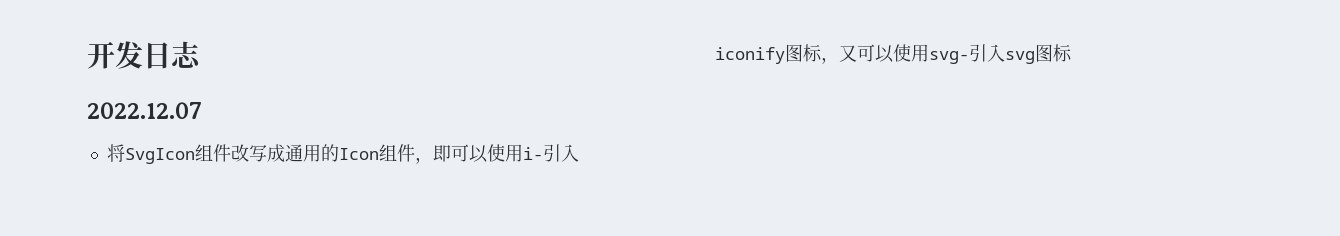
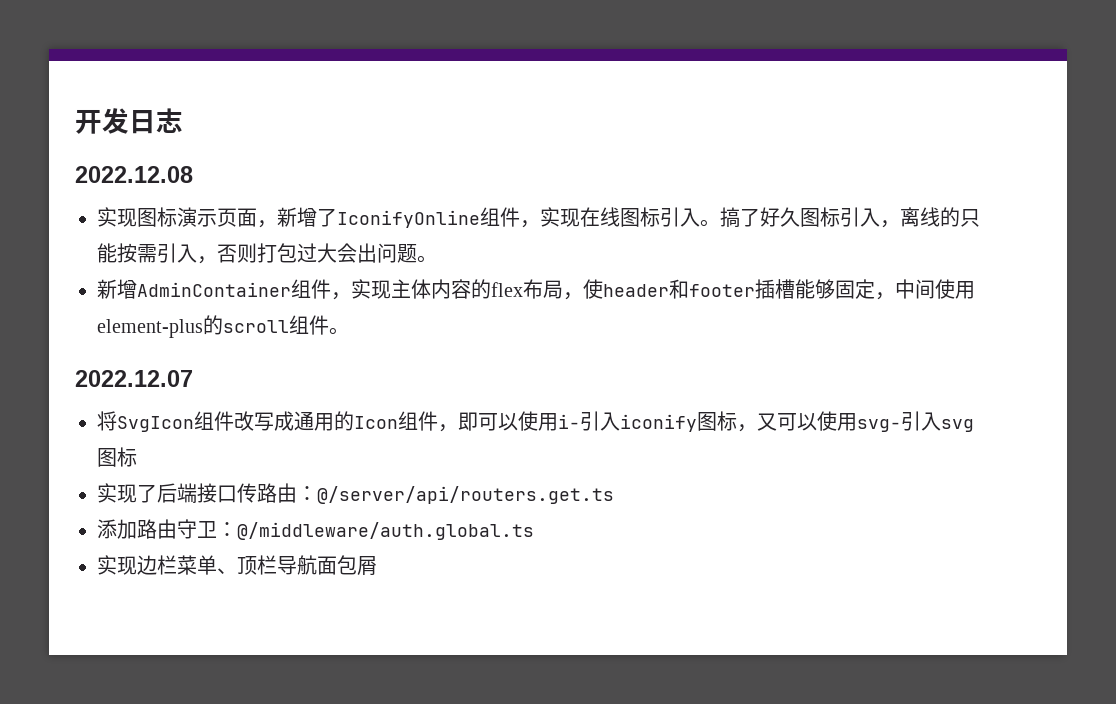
(202, 54) none -> [75,166,193,183] [97,207,980,228] [97,243,437,264] [97,279,975,300] [97,315,349,338] // 2022.12.08 // 实现图标演示页面，新增了IconifyOnline组件，实现在线图标引入。搞了好久图标引入，离线的只能按需引入，否则打包过大会出问题。 // 新增AdminContainer组件，实现主体内容的flex布局，使header和footer插槽能够固定，中间使用element-plus的scroll组件。
(1072, 53) none -> [97,483,614,504] [97,519,534,540] [97,555,377,575] // 实现了后端接口传路由：@/server/api/routers.get.ts // 添加路由守卫：@/middleware/auth.global.ts // 实现边栏菜单、顶栏导航面包屑

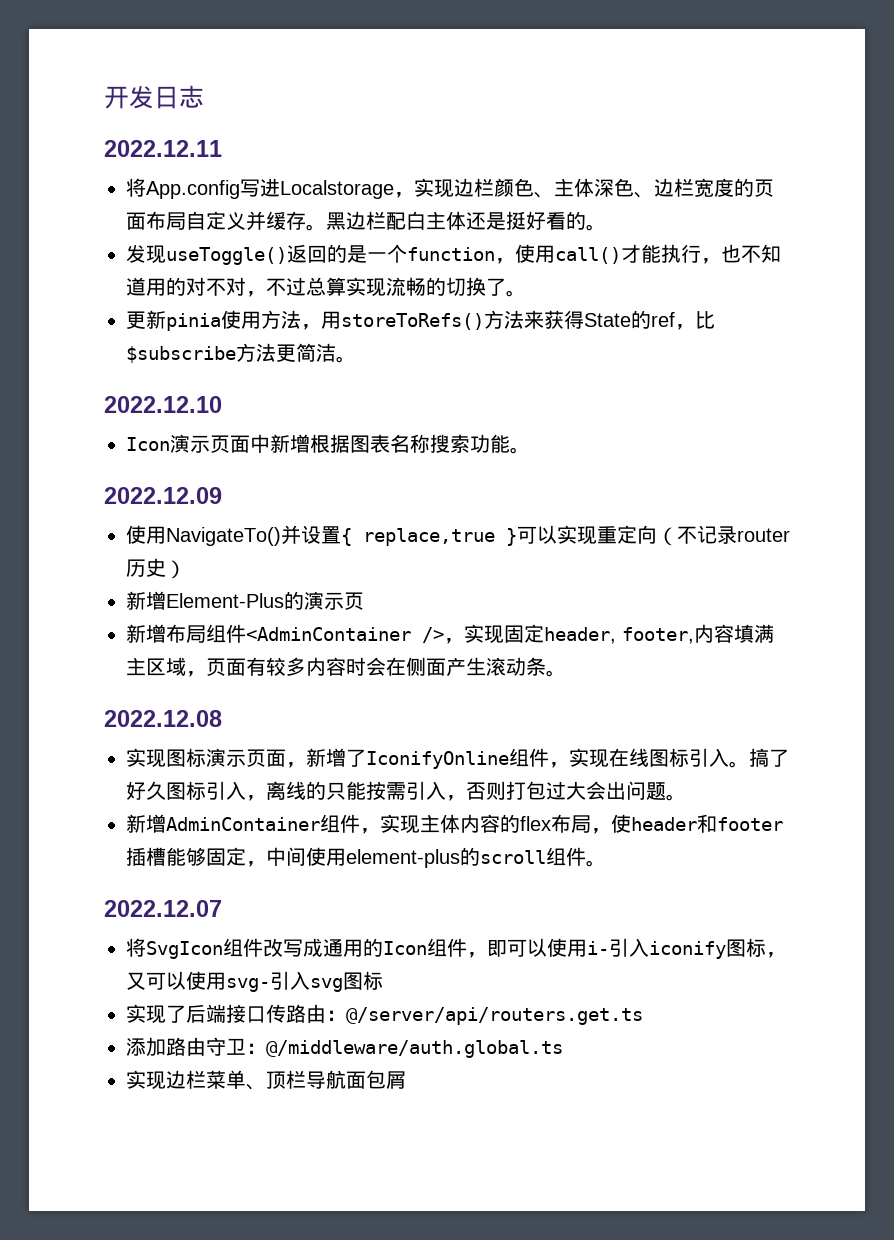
(183, 120) none -> [104,140,222,157] [126,178,774,199] [126,211,606,231] [126,244,781,265] [126,277,526,297] [126,310,715,331] [126,343,356,363] [104,396,222,413] [126,434,530,454] [104,487,222,504] [126,525,790,546] [126,558,186,579] [126,591,364,610] [126,624,774,644] [126,657,566,677] // 2022.12.11 // 将App.config写进Localstorage，实现边栏颜色、主体深色、边栏宽度的页面布局自定义并缓存。黑边栏配白主体还是挺好看的。 // 发现useToggle()返回的是一个function，使用call()才能执行，也不知道用的对不对，不过总算实现流畅的切换了。 // 更新pinia使用方法，用storeToRefs()方法来获得State的ref，比$subscribe方法更简洁。 // 2022.12.10 // Icon演示页面中新增根据图表名称搜索功能。 // 2022.12.09 // 使用NavigateTo()并设置{ replace,true }可以实现重定向（不记录router历史） // 新增Element-Plus的演示页 // 新增布局组件<AdminContainer />，实现固定header, footer,内容填满主区域，页面有较多内容时会在侧面产生滚动条。

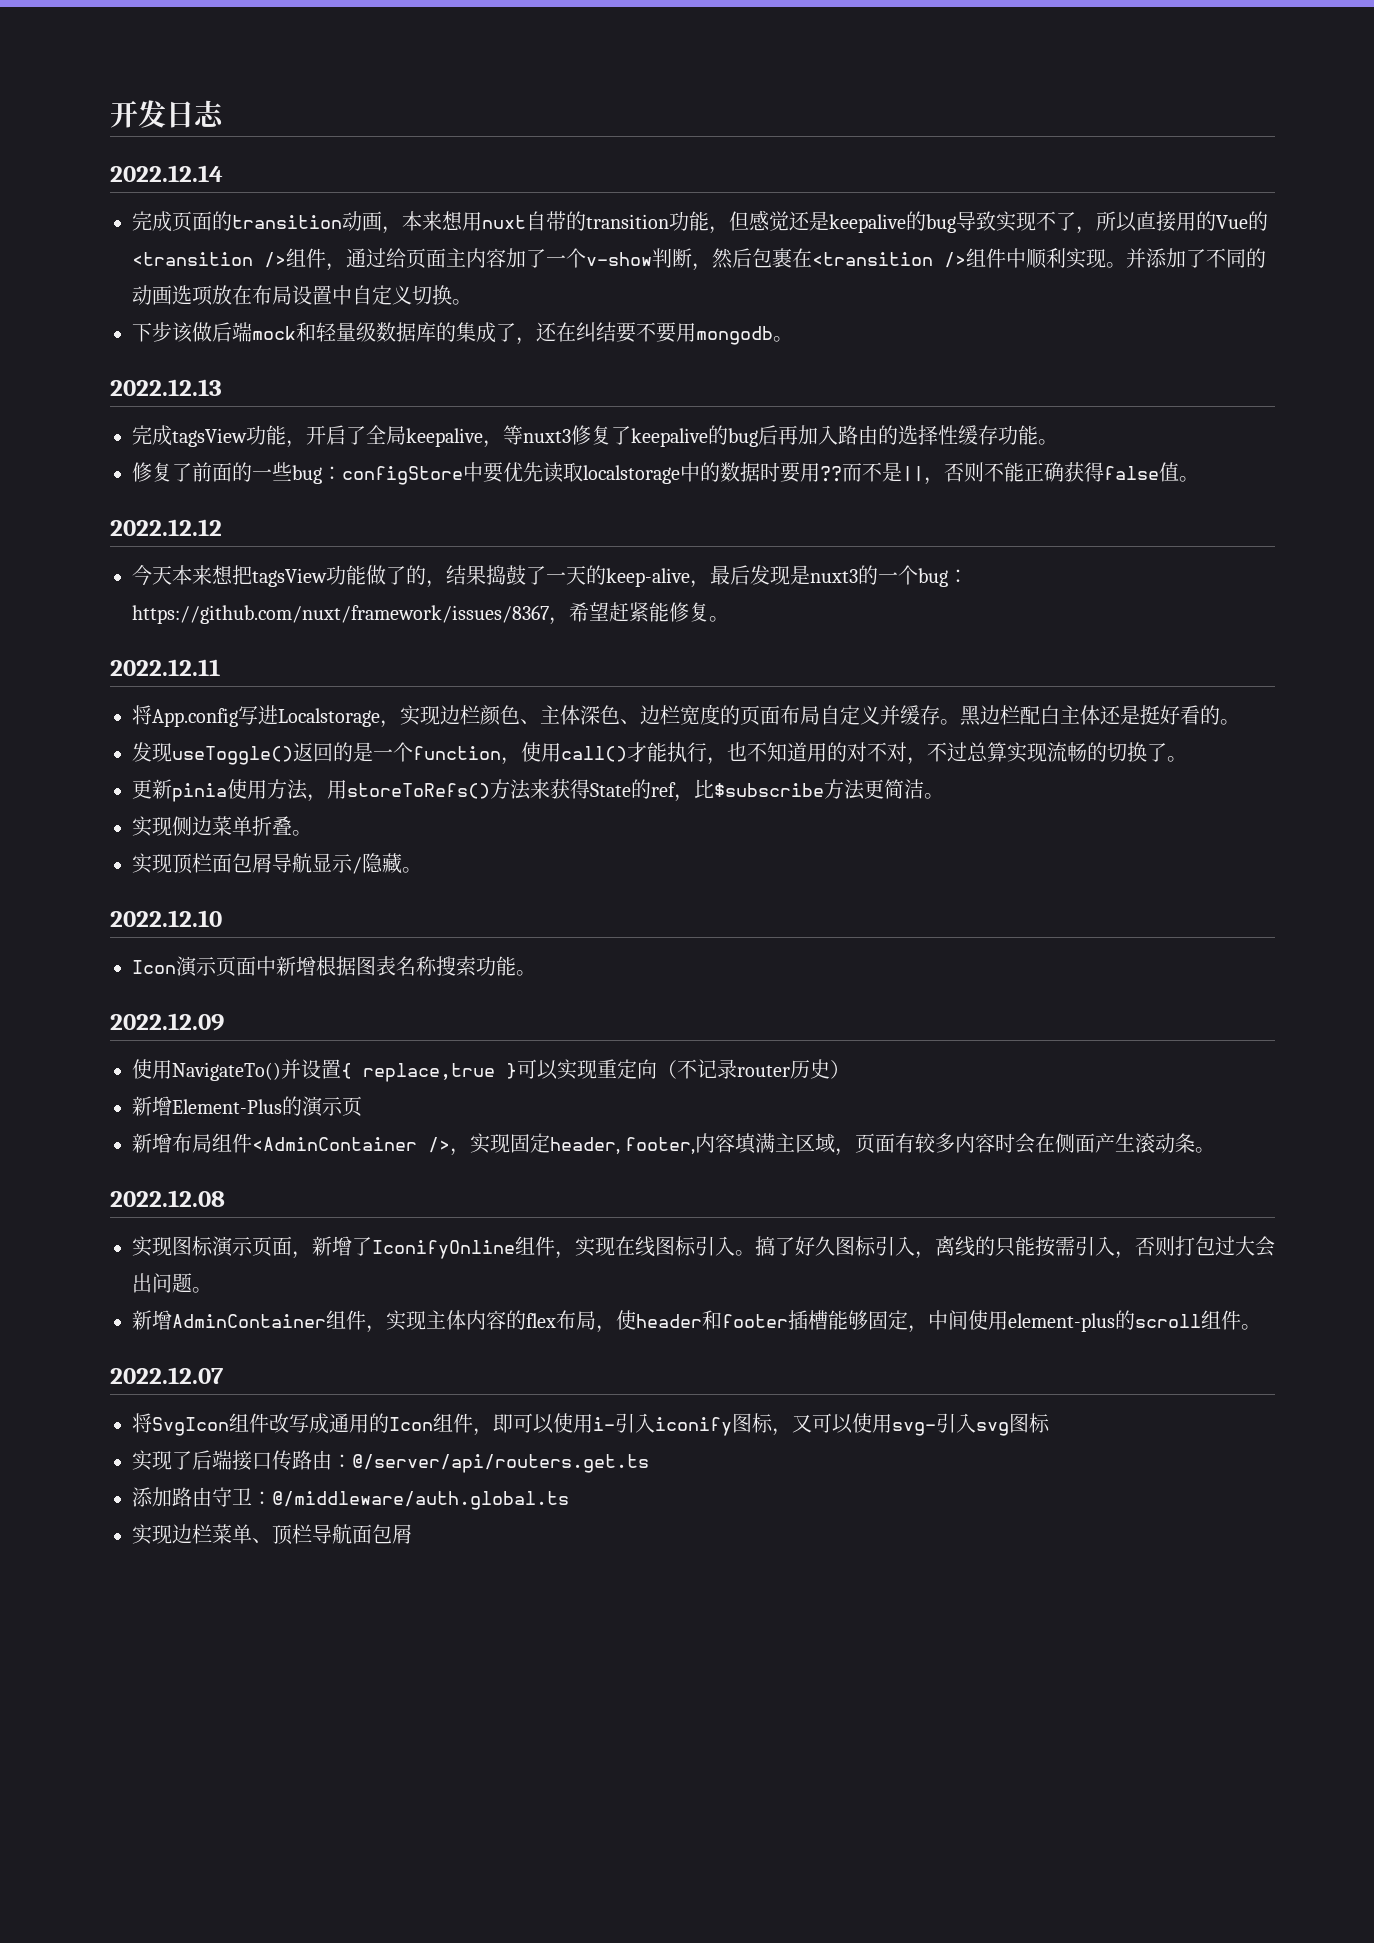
(204, 96) none -> [110,165,223,182] [132,210,1268,234] [132,248,1266,271] [132,285,472,306] [132,322,793,345] [110,379,222,396] [132,425,1058,448] [132,462,1199,485] [110,519,222,536] [132,565,968,588] [132,602,729,625] // 2022.12.14 // 完成页面的transition动画，本来想用nuxt自带的transition功能，但感觉还是keepalive的bug导致实现不了，所以直接用的Vue的<transition />组件，通过给页面主内容加了一个v-show判断，然后包裹在<transition />组件中顺利实现。并添加了不同的动画选项放在布局设置中自定义切换。 // 下步该做后端mock和轻量级数据库的集成了，还在纠结要不要用mongodb。 // 2022.12.13 // 完成tagsView功能，开启了全局keepalive，等nuxt3修复了keepalive的bug后再加入路由的选择性缓存功能。 // 修复了前面的一些bug：configStore中要优先读取localstorage中的数据时要用??而不是||，否则不能正确获得false值。 // 2022.12.12 // 今天本来想把tagsView功能做了的，结果捣鼓了一天的keep-alive，最后发现是nuxt3的一个bug：https://github.com/nuxt/framework/issues/8367，希望赶紧能修复。
(356, 359) none -> [132,816,312,837] [132,853,422,874] // 实现侧边菜单折叠。 // 实现顶栏面包屑导航显示/隐藏。

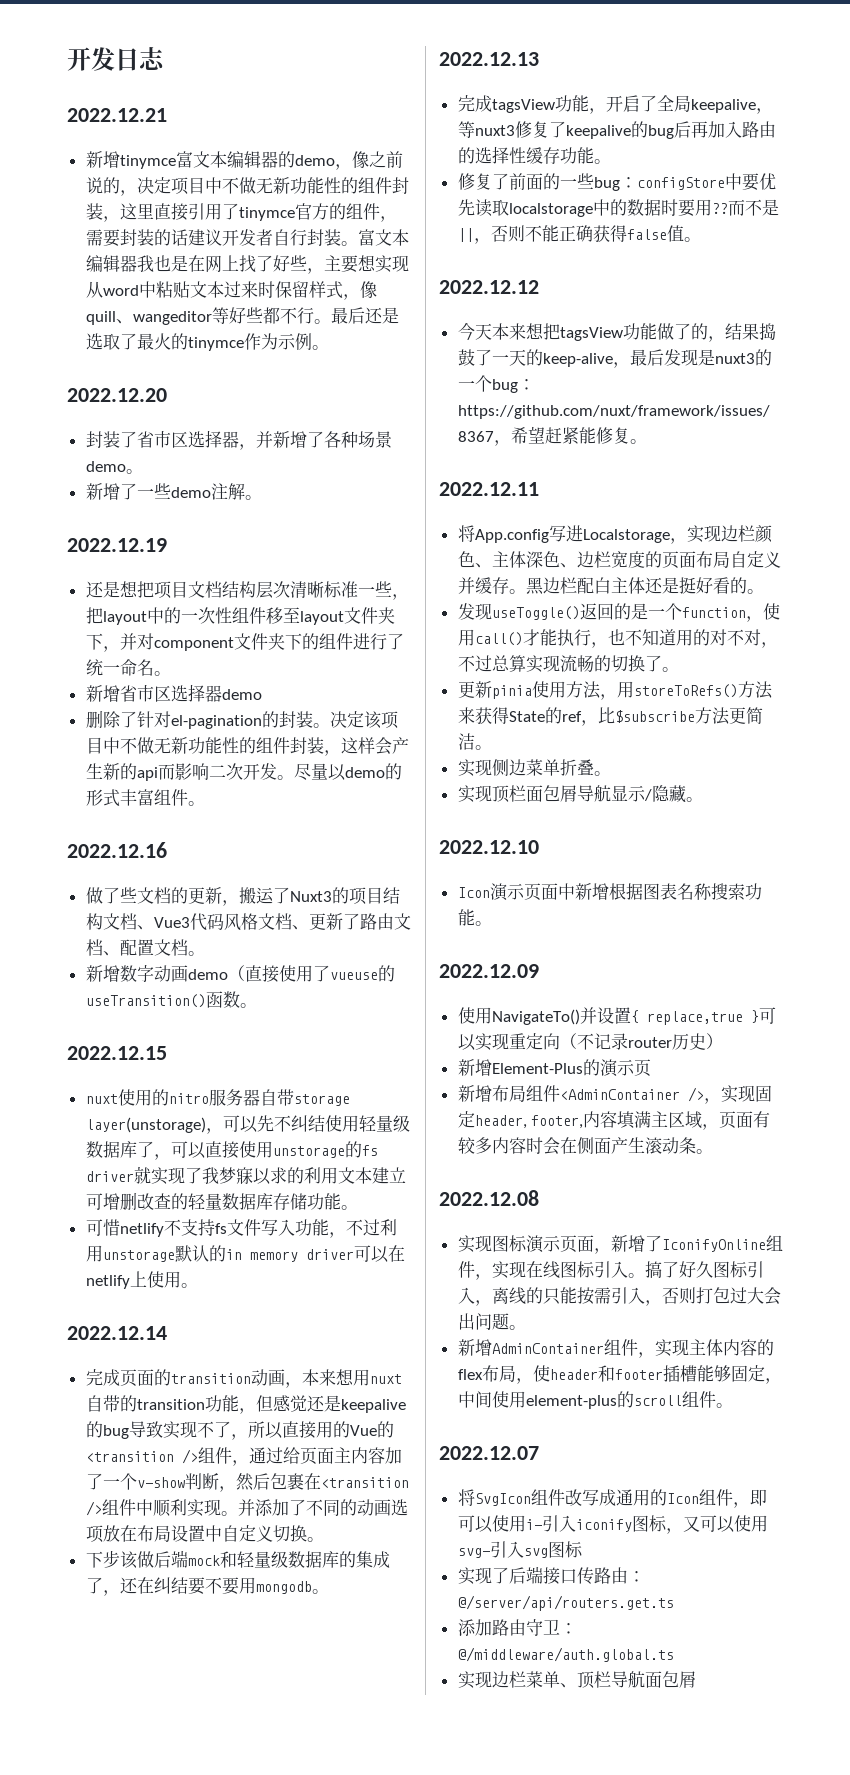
(225, 113) none -> [67,108,167,122] [85,151,403,170] [85,177,409,196] [85,203,397,222] [85,229,409,247] [85,255,409,274] [85,281,377,300] [85,307,399,325] [85,333,329,351] [67,388,167,402] [85,430,392,450] [85,461,143,474] [85,483,262,500] [67,538,167,552] [85,581,409,600] [85,607,395,625] [85,633,404,652] [85,659,171,676] [85,684,262,702] [85,710,399,729] [85,737,409,756] [85,763,402,781] [85,789,205,807] [67,842,167,858] [85,887,400,906] [85,913,411,931] [85,939,205,956] [85,965,395,983] [85,991,257,1008] [67,1046,167,1060] [85,1089,350,1106] [85,1115,410,1134] [85,1141,378,1160] [85,1166,406,1185] [85,1192,358,1210] [85,1219,397,1238] [85,1245,405,1263] [85,1271,198,1289] // 2022.12.21 // 新增tinymce富文本编辑器的demo，像之前说的，决定项目中不做无新功能性的组件封装，这里直接引用了tinymce官方的组件，需要封装的话建议开发者自行封装。富文本编辑器我也是在网上找了好些，主要想实现从word中粘贴文本过来时保留样式，像quill、wangeditor等好些都不行。最后还是选取了最火的tinymce作为示例。 // 2022.12.20 // 封装了省市区选择器，并新增了各种场景demo。 // 新增了一些demo注解。 // 2022.12.19 // 还是想把项目文档结构层次清晰标准一些，把layout中的一次性组件移至layout文件夹下，并对component文件夹下的组件进行了统一命名。 // 新增省市区选择器demo // 删除了针对el-pagination的封装。决定该项目中不做无新功能性的组件封装，这样会产生新的api而影响二次开发。尽量以demo的形式丰富组件。 // 2022.12.16 // 做了些文档的更新，搬运了Nuxt3的项目结构文档、Vue3代码风格文档、更新了路由文档、配置文档。 // 新增数字动画demo（直接使用了vueuse的useTransition()函数。 // 2022.12.15 // nuxt使用的nitro服务器自带storage layer(unstorage)，可以先不纠结使用轻量级数据库了，可以直接使用unstorage的fs driver就实现了我梦寐以求的利用文本建立可增删改查的轻量数据库存储功能。 // 可惜netlify不支持fs文件写入功能，不过利用unstorage默认的in memory driver可以在netlify上使用。

